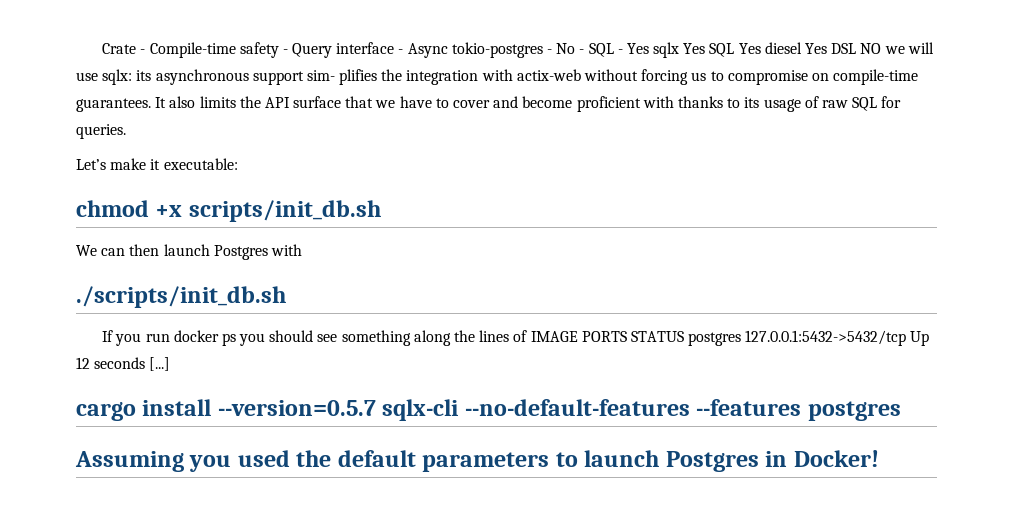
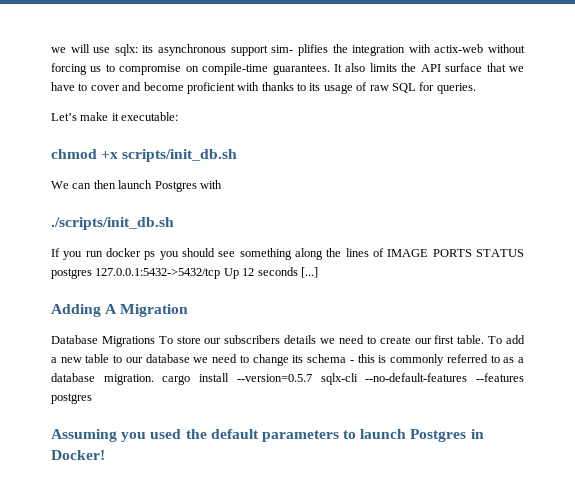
[102,42,882,58] Crate - Compile-time safety - Query interface - Async tokio-postgres - No - SQL - Yes sqlx Yes SQL Yes diesel Yes DSL NO -> (51, 50) none
(171, 364) none -> [51,304,189,317] [51,335,526,347] [51,354,525,366] [51,373,154,385] Adding A Migration // Database Migrations To store our subscribers details we need to create our first table. To add a new table to our database we need to change its schema - this is commonly referred to as a database migration.

